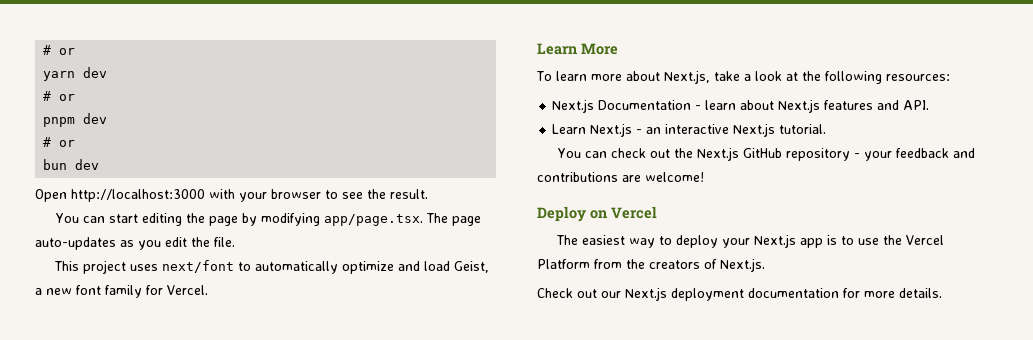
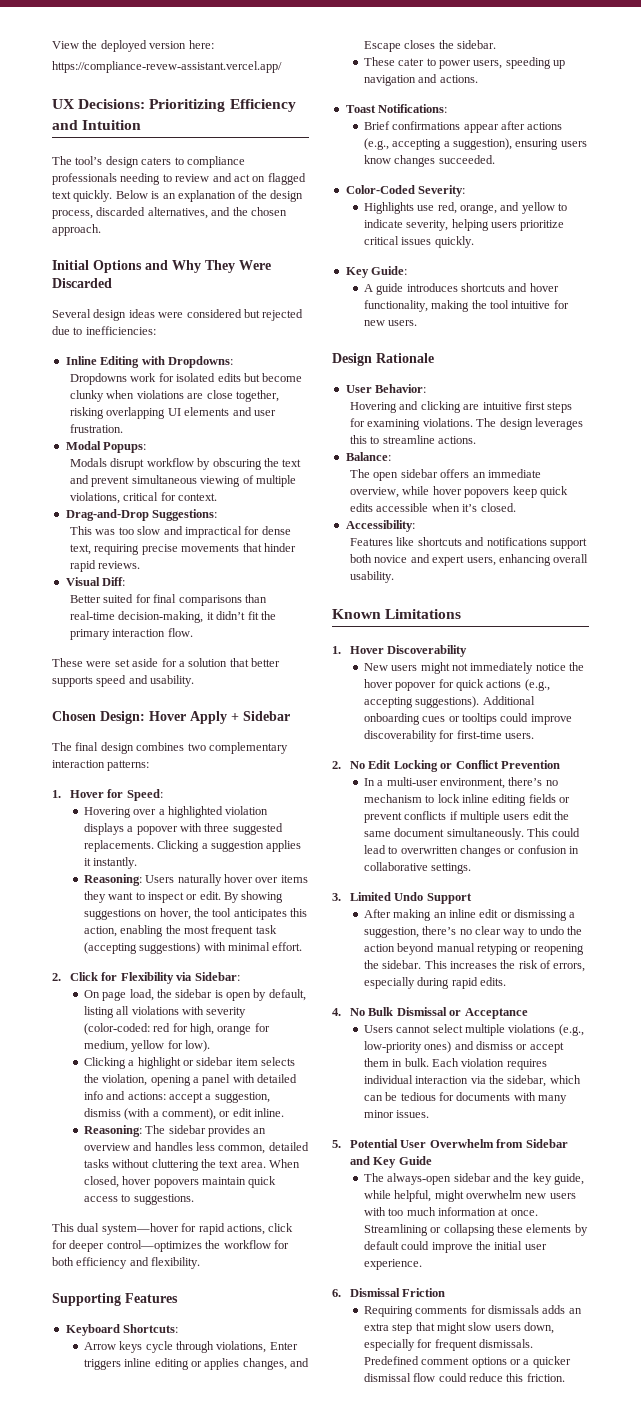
[43,45,76,55] [43,67,108,81] [43,91,76,101] [43,113,108,127] [43,137,76,147] [43,159,100,170] [35,189,428,202] [55,213,482,226] [35,237,235,250] [54,260,490,274] [35,285,208,298] [537,43,618,55] [536,70,950,84] [552,99,930,113] [552,123,827,137] [557,147,976,161] [537,172,704,182] [537,206,657,222] [556,234,945,248] [537,258,765,272] [537,287,942,301] # or // yarn dev // # or // pnpm dev // # or // bun dev // Open http://localhost:3000 with your browser to see the result. // You can start editing the page by modifying app/page.tsx. The page auto-updates as you edit the file. // This project uses next/font to automatically optimize and load Geist, a new font family for Vercel. // Learn More // To learn more about Next.js, take a look at the following resources: // Next.js Documentation - learn about Next.js features and API. // Learn Next.js - an interactive Next.js tutorial. // You can check out the Next.js GitHub repository - your feedback and contributions are welcome! // Deploy on Vercel // The easiest way to deploy your Next.js app is to use the Vercel Platform from the creators of Next.js. // Check out our Next.js deployment documentation for more details. -> [52,40,214,52] [52,61,282,73] [52,99,296,112] [52,120,142,130] [52,156,245,168] [52,173,306,185] [52,190,303,202] [52,207,287,219] [52,224,101,236] [52,260,271,273] [52,278,112,288] [52,309,304,321] [52,326,156,335] [65,356,233,368] [70,373,303,385] [70,390,279,402] [70,407,276,419] [70,424,124,433] [65,441,147,453] [70,458,302,470] [70,475,296,487] [70,492,218,504] [65,509,218,521] [70,526,291,538] [70,543,296,555] [70,560,141,572] [65,577,126,586] [70,594,267,606] [70,611,276,623] [70,628,193,640] [52,658,280,667] [52,675,195,687] [52,711,290,724] [52,742,288,754] [52,760,150,771] [52,789,163,801] [83,806,269,818] [83,823,283,835] [83,840,302,852] [83,857,138,869] [83,874,308,886] [83,891,284,903] [83,908,308,920] [83,925,277,937] [83,942,303,954] [52,972,240,984] [83,989,306,1001] [83,1006,247,1018] [83,1023,270,1035] [83,1040,210,1052] [83,1057,296,1069] [83,1074,298,1086] [83,1091,270,1103] [83,1108,285,1120] [83,1125,267,1137] [83,1142,309,1154] [83,1159,301,1171] [83,1176,277,1188] [83,1194,194,1205] [52,1223,294,1235] [52,1240,289,1252] [52,1257,201,1269] [52,1293,178,1306] [65,1324,179,1336] [83,1341,298,1353] [83,1358,310,1370] [363,40,496,52] [363,57,566,69] [363,74,478,86] [345,104,448,113] [363,121,563,133] [363,138,587,150] [363,155,495,167] [345,185,466,197] [363,202,568,214] [363,219,565,231] [363,236,474,248] [345,266,408,278] [363,283,559,295] [363,300,569,312] [363,320,418,326] [332,353,434,366] [345,384,427,393] [350,401,573,413] [350,418,583,430] [350,435,477,444] [345,452,391,461] [350,469,541,481] [350,486,568,498] [350,503,516,512] [345,520,415,532] [350,537,587,549] [350,554,589,566] [350,571,395,583] [332,609,462,619] [332,645,468,657] [363,662,585,674] [363,679,550,691] [363,696,535,708] [363,713,572,725] [363,730,534,742] [332,760,560,772] [363,777,558,789] [363,794,571,806] [363,811,570,823] [363,828,581,840] [363,845,580,857] [363,862,472,874] [332,892,472,904] [363,909,576,921] [363,926,583,938] [363,943,584,955] [363,960,586,972] [363,977,506,989] [332,1007,528,1019] [363,1024,584,1036] [363,1041,564,1053] [363,1058,547,1070] [363,1075,581,1087] [363,1092,568,1104] [363,1110,430,1118] [332,1139,568,1148] [350,1156,432,1168] [363,1173,585,1185] [363,1190,576,1202] [363,1207,538,1216] [363,1224,588,1236] [363,1241,547,1253] [363,1259,422,1270] [332,1288,446,1297] [363,1305,582,1317] [363,1322,555,1334] [363,1339,533,1351] [363,1356,571,1368] [363,1373,565,1382] View the deployed version here: // https://compliance-revew-assistant.vercel.app/ // UX Decisions: Prioritizing Efficiency and Intuition // The tool’s design caters to compliance professionals needing to review and act on flagged text quickly. Below is an explanation of the design process, discarded alternatives, and the chosen approach. // Initial Options and Why They Were Discarded // Several design ideas were considered but rejected due to inefficiencies: // Inline Editing with Dropdowns: // Dropdowns work for isolated edits but become clunky when violations are close together, risking overlapping UI elements and user frustration. // Modal Popups: // Modals disrupt workflow by obscuring the text and prevent simultaneous viewing of multiple violations, critical for context. // Drag-and-Drop Suggestions: // This was too slow and impractical for dense text, requiring precise movements that hinder rapid reviews. // Visual Diff: // Better suited for final comparisons than real-time decision-making, it didn’t fit the primary interaction flow. // These were set aside for a solution that better supports speed and usability. // Chosen Design: Hover Apply + Sidebar // The final design combines two complementary interaction patterns: // 1. Hover for Speed: // Hovering over a highlighted violation displays a popover with three suggested replacements. Clicking a suggestion applies it instantly. // Reasoning: Users naturally hover over items they want to inspect or edit. By showing suggestions on hover, the tool anticipates this action, enabling the most frequent task (accepting suggestions) with minimal effort. // 2. Click for Flexibility via Sidebar: // On page load, the sidebar is open by default, listing all violations with severity (color-coded: red for high, orange for medium, yellow for low). // Clicking a highlight or sidebar item selects the violation, opening a panel with detailed info and actions: accept a suggestion, dismiss (with a comment), or edit inline. // Reasoning: The sidebar provides an overview and handles less common, detailed tasks without cluttering the text area. When closed, hover popovers maintain quick access to suggestions. // This dual system—hover for rapid actions, click for deeper control—optimizes the workflow for both efficiency and flexibility. // Supporting Features // Keyboard Shortcuts: // Arrow keys cycle through violations, Enter triggers inline editing or applies changes, and Escape closes the sidebar. // These cater to power users, speeding up navigation and actions. // Toast Notifications: // Brief confirmations appear after actions (e.g., accepting a suggestion), ensuring users know changes succeeded. // Color-Coded Severity: // Highlights use red, orange, and yellow to indicate severity, helping users prioritize critical issues quickly. // Key Guide: // A guide introduces shortcuts and hover functionality, making the tool intuitive for new users. // Design Rationale // User Behavior: // Hovering and clicking are intuitive first steps for examining violations. The design leverages this to streamline actions. // Balance: // The open sidebar offers an immediate overview, while hover popovers keep quick edits accessible when it’s closed. // Accessibility: // Features like shortcuts and notifications support both novice and expert users, enhancing overall usability. // Known Limitations // 1. Hover Discoverability // New users might not immediately notice the hover popover for quick actions (e.g., accepting suggestions). Additional onboarding cues or tooltips could improve discoverability for first-time users. // 2. No Edit Locking or Conflict Prevention // In a multi-user environment, there’s no mechanism to lock inline editing fields or prevent conflicts if multiple users edit the same document simultaneously. This could lead to overwritten changes or confusion in collaborative settings. // 3. Limited Undo Support // After making an inline edit or dismissing a suggestion, there’s no clear way to undo the action beyond manual retyping or reopening the sidebar. This increases the risk of errors, especially during rapid edits. // 4. No Bulk Dismissal or Acceptance // Users cannot select multiple violations (e.g., low-priority ones) and dismiss or accept them in bulk. Each violation requires individual interaction via the sidebar, which can be tedious for documents with many minor issues. // 5. Potential User Overwhelm from Sidebar and Key Guide // The always-open sidebar and the key guide, while helpful, might overwhelm new users with too much information at once. Streamlining or collapsing these elements by default could improve the initial user experience. // 6. Dismissal Friction // Requiring comments for dismissals adds an extra step that might slow users down, especially for frequent dismissals. Predefined comment options or a quicker dismissal flow could reduce this friction.

